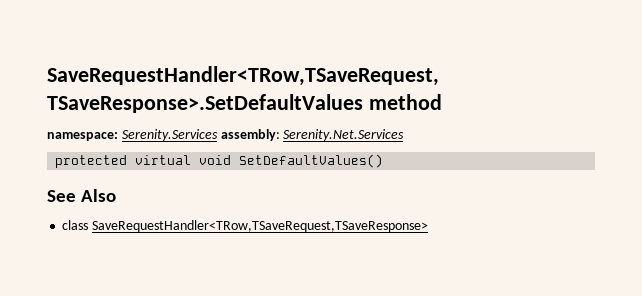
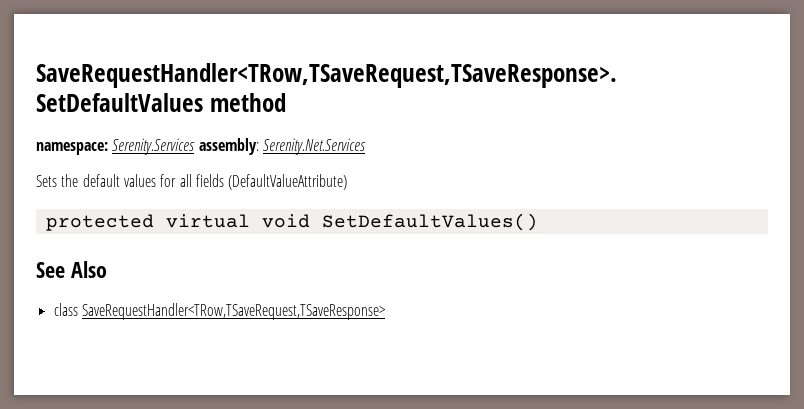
(405, 135) none -> [36,174,348,190] // Sets the default values for all fields (DefaultValueAttribute)

